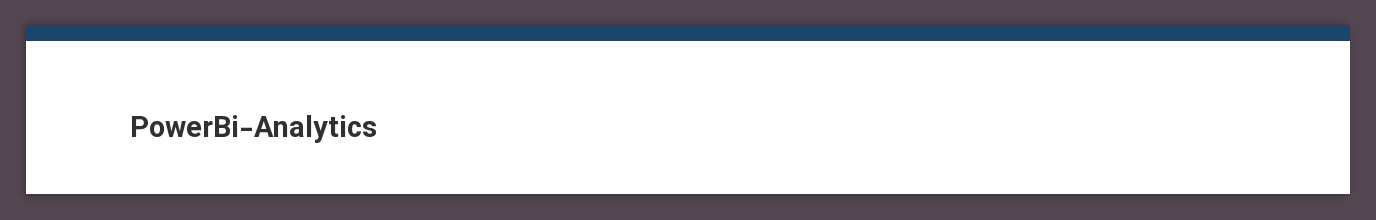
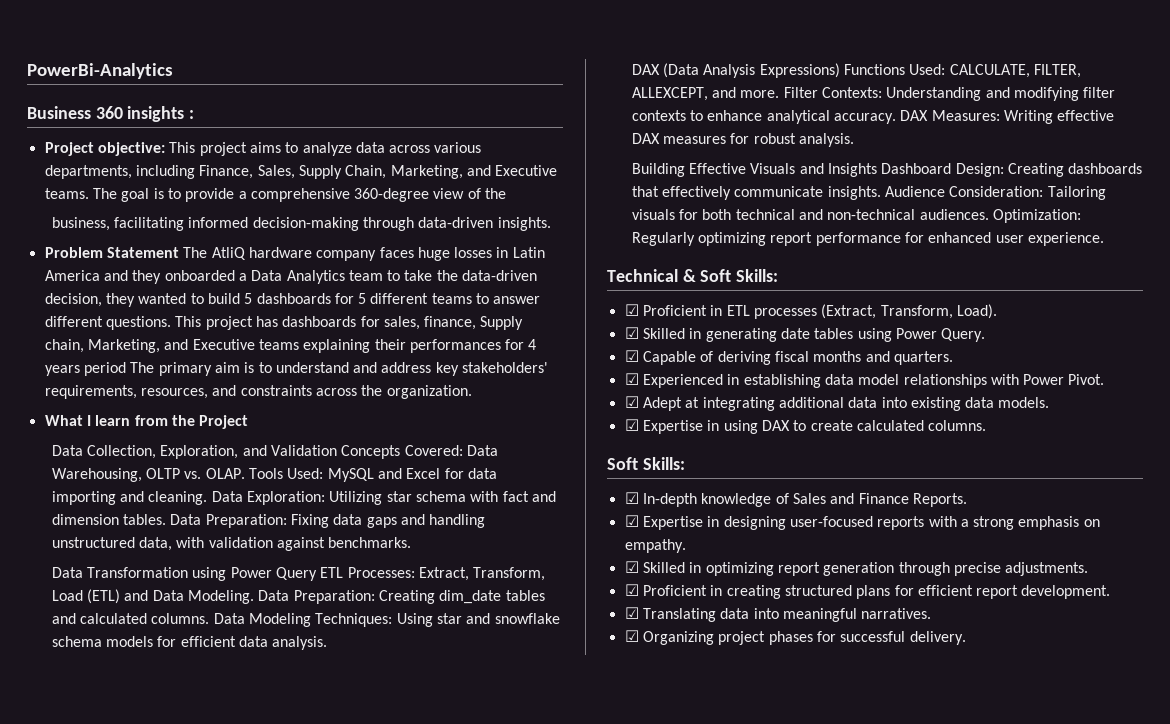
(377, 129) none -> [27,106,195,122] [44,142,482,156] [44,165,558,179] [44,188,507,202] [51,217,551,231] [44,247,545,261] [44,270,538,284] [44,293,541,307] [44,316,524,330] [44,339,537,353] [44,362,549,376] [44,385,472,399] [44,415,249,429] [51,445,499,459] [51,468,498,482] [51,491,557,505] [51,514,486,528] [51,537,412,551] [51,567,546,581] [51,589,545,604] [51,613,560,627] [51,636,328,650] [631,63,1082,78] [631,87,1116,101] [631,110,1115,124] [631,133,855,147] [631,163,1143,177] [631,186,1106,200] [631,209,1082,223] [631,232,1105,246] [607,269,779,282] [624,304,997,319] [624,327,986,342] [624,350,953,365] [624,373,1105,388] [624,396,1050,411] [624,419,987,434] [607,457,685,470] [624,492,967,507] [624,515,1100,530] [624,539,686,553] [624,561,1089,576] [624,584,1111,599] [624,607,932,622] [624,630,966,645] // Business 360 insights : // Project objective: This project aims to analyze data across various departments, including Finance, Sales, Supply Chain, Marketing, and Executive teams. The goal is to provide a comprehensive 360-degree view of the // business, facilitating informed decision-making through data-driven insights. // Problem Statement The AtliQ hardware company faces huge losses in Latin America and they onboarded a Data Analytics team to take the data-driven decision, they wanted to build 5 dashboards for 5 different teams to answer different questions. This project has dashboards for sales, finance, Supply chain, Marketing, and Executive teams explaining their performances for 4 years period The primary aim is to understand and address key stakeholders' requirements, resources, and constraints across the organization. // What I learn from the Project // Data Collection, Exploration, and Validation Concepts Covered: Data Warehousing, OLTP vs. OLAP. Tools Used: MySQL and Excel for data importing and cleaning. Data Exploration: Utilizing star schema with fact and dimension tables. Data Preparation: Fixing data gaps and handling unstructured data, with validation against benchmarks. // Data Transformation using Power Query ETL Processes: Extract, Transform, Load (ETL) and Data Modeling. Data Preparation: Creating dim_date tables and calculated columns. Data Modeling Techniques: Using star and snowflake schema models for efficient data analysis. // DAX (Data Analysis Expressions) Functions Used: CALCULATE, FILTER, ALLEXCEPT, and more. Filter Contexts: Understanding and modifying filter contexts to enhance analytical accuracy. DAX Measures: Writing effective DAX measures for robust analysis. // Building Effective Visuals and Insights Dashboard Design: Creating dashboards that effectively communicate insights. Audience Consideration: Tailoring visuals for both technical and non-technical audiences. Optimization: Regularly optimizing report performance for enhanced user experience. // Technical & Soft Skills: // ☑ Proficient in ETL processes (Extract, Transform, Load). // ☑ Skilled in generating date tables using Power Query. // ☑ Capable of deriving fiscal months and quarters. // ☑ Experienced in establishing data model relationships with Power Pivot. // ☑ Adept at integrating additional data into existing data models. // ☑ Expertise in using DAX to create calculated columns. // Soft Skills: // ☑ In-depth knowledge of Sales and Finance Reports. // ☑ Expertise in designing user-focused reports with a strong emphasis on empathy. // ☑ Skilled in optimizing report generation through precise adjustments. // ☑ Proficient in creating structured plans for efficient report development. // ☑ Translating data into meaningful narratives. // ☑ Organizing project phases for successful delivery.

